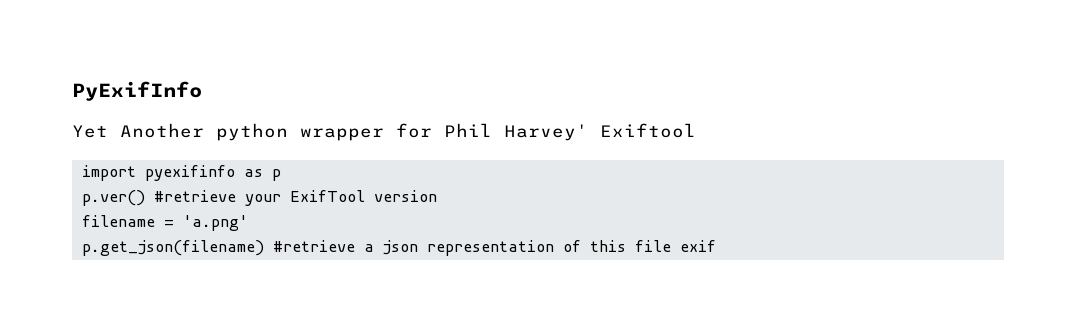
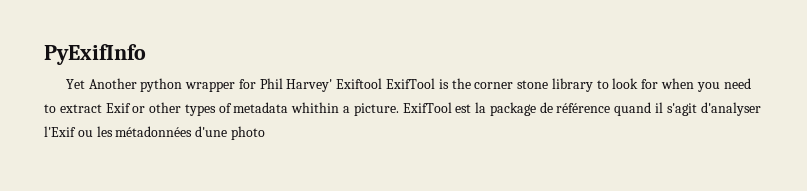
[81,165,281,181] [81,190,437,206] [81,215,248,231] [81,240,716,256] // import pyexifinfo as p // p.ver() #retrieve your ExifTool version // filename = 'a.png' // p.get_json(filename) #retrieve a json representation of this file exif -> [385,78,751,92] [44,102,761,116] [44,126,265,140] ExifTool is the corner stone library to look for when you need to extract Exif or other types of metadata whithin a picture. ExifTool est la package de référence quand il s'agit d'analyser l'Exif ou les métadonnées d'une photo

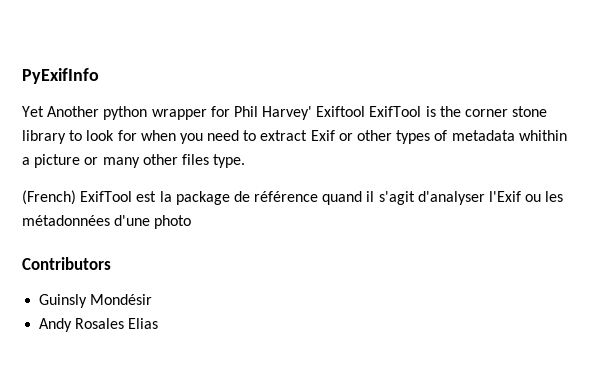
[353,103,399,116] picture. -> [34,154,246,168] [22,190,76,205] picture or many other files type. // (French)
(265, 133) none -> [22,257,111,270] [39,294,153,308] [39,318,159,332] // Contributors // Guinsly Mondésir // Andy Rosales Elias

